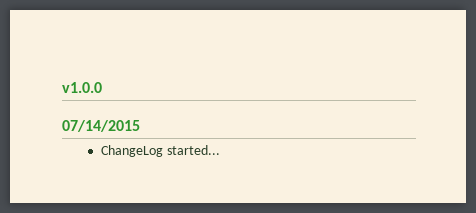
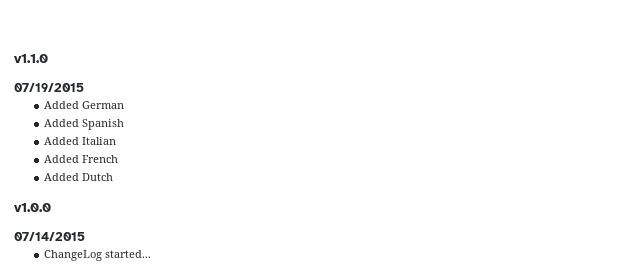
(62, 87) none -> [14,54,48,63] [14,83,84,92] [43,101,124,109] [43,119,124,130] [43,137,116,145] [43,155,118,163] [43,173,113,181] v1.1.0 // 07/19/2015 // Added German // Added Spanish // Added Italian // Added French // Added Dutch //

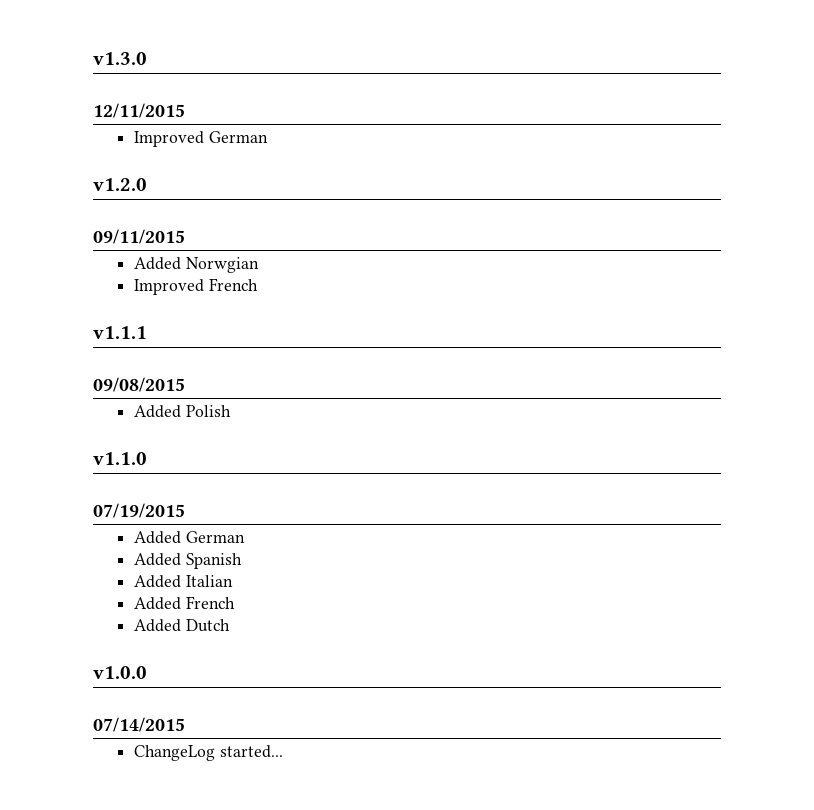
(14, 58) none -> [93,52,147,65] [93,103,185,118] [133,131,268,147] [93,178,147,191] [93,229,185,244] [133,257,259,273] [133,278,258,295] [93,326,147,339] [93,377,185,392] [133,405,231,418] v1.3.0 // 12/11/2015 // Improved German // v1.2.0 // 09/11/2015 // Added Norwgian // Improved French // v1.1.1 // 09/08/2015 // Added Polish //

